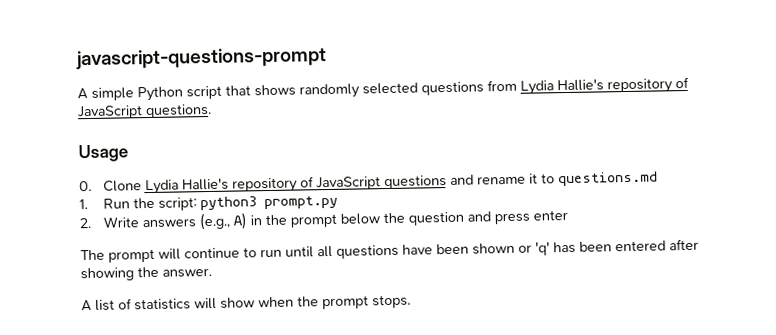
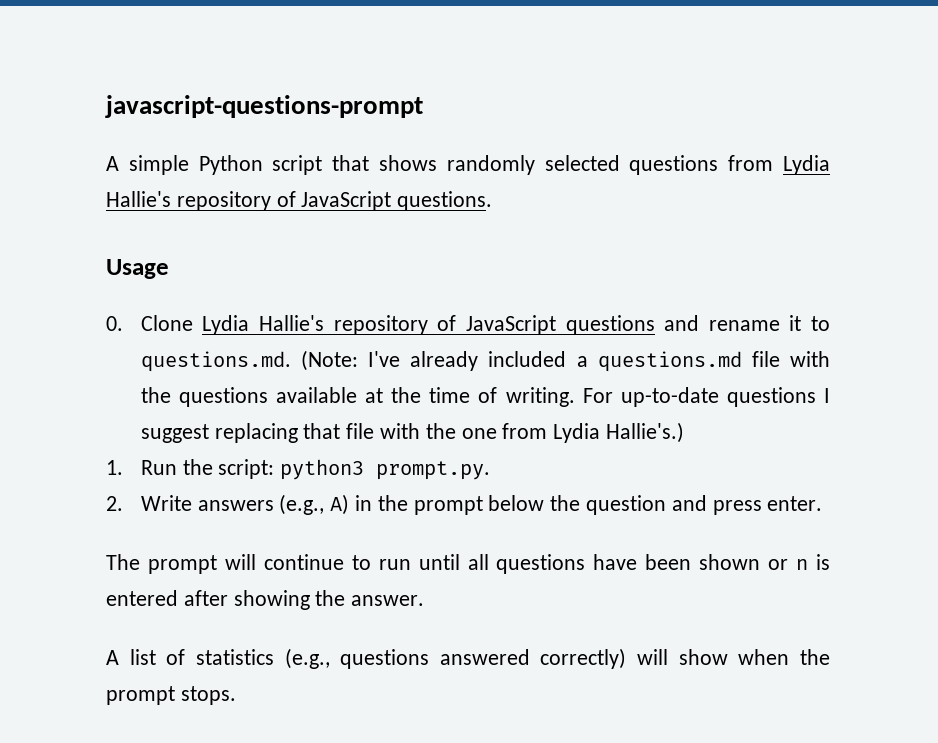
[557,171,658,187] questions.md -> [140,350,830,372] [140,387,830,407] [140,422,685,443] questions.md. (Note: I've already included a questions.md file with the questions available at the time of writing. For up-to-date questions I suggest replacing that file with the one from Lydia Hallie's.)
[263,195,338,210] prompt.py -> [376,461,491,480] prompt.py.
[532,209,568,221] enter -> [767,496,823,511] enter.
[535,241,612,256] 'q' has been -> [796,554,831,570] n is
(191, 304) none -> [284,648,627,669] (e.g., questions answered correctly)

